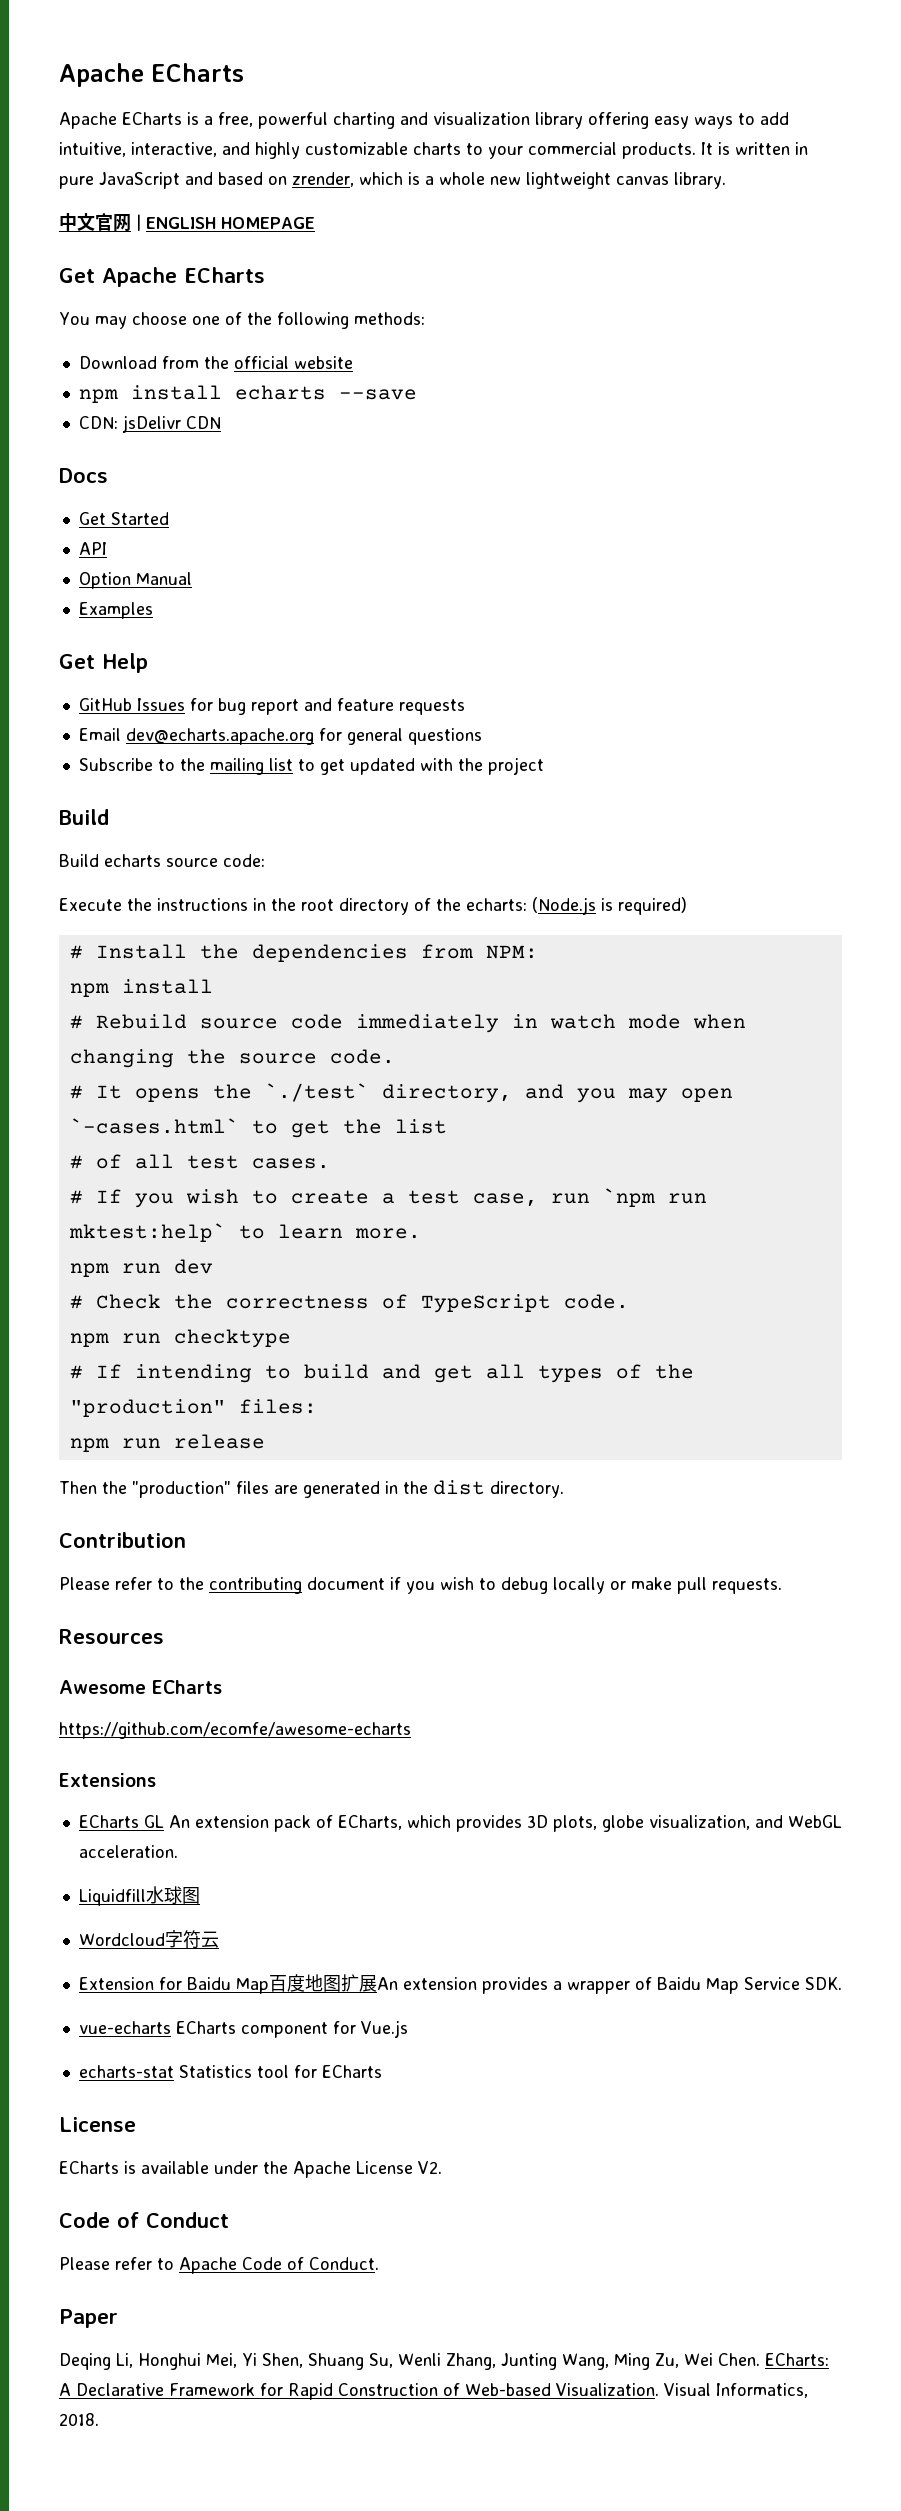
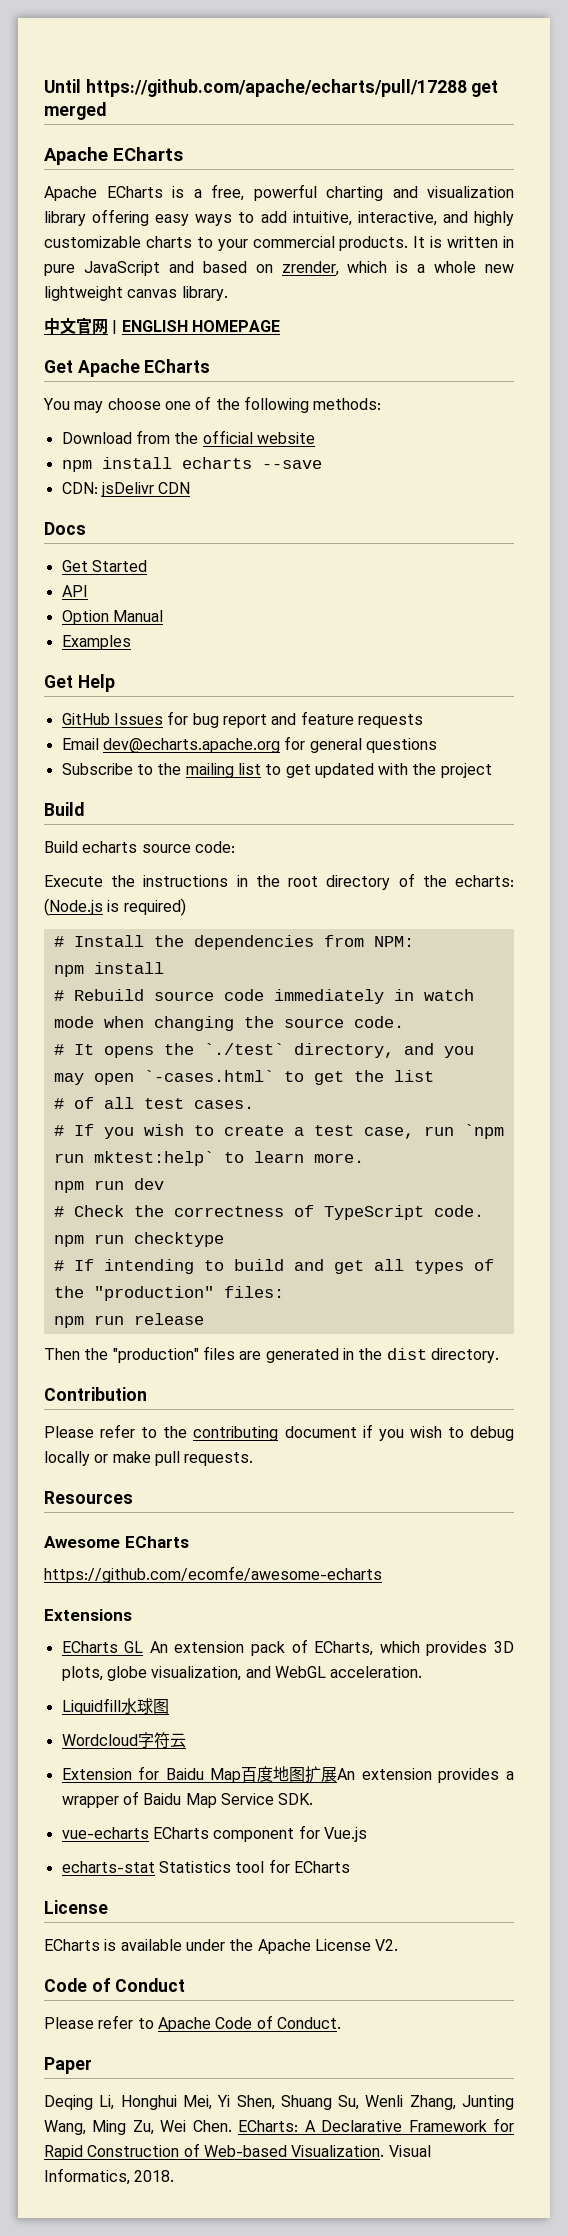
(59, 75) none -> [44,79,499,97] [44,102,106,120] Until https://github.com/apache/echarts/pull/17288 get merged //

